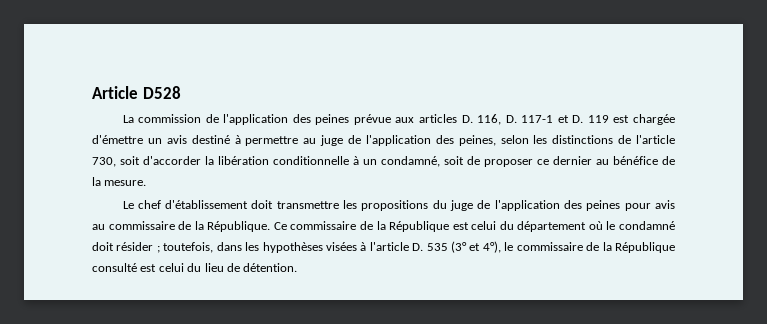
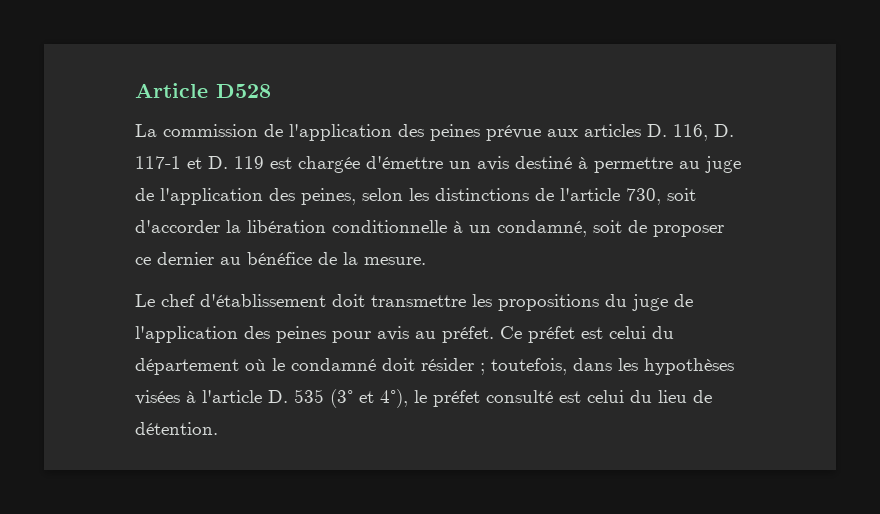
[108,221,450,232] commissaire de la République. Ce commissaire de la République -> [442,326,575,343] préfet. Ce préfet
[516,242,676,253] commissaire de la République -> [433,390,480,407] préfet

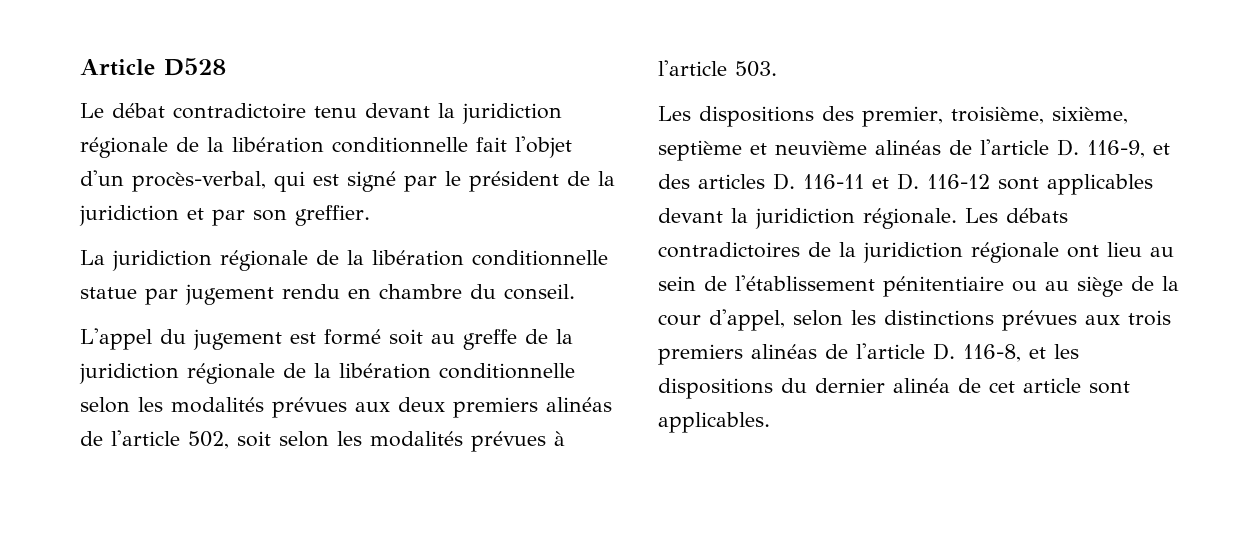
[135,124,734,141] [135,156,741,173] [135,188,696,205] [135,220,724,237] [135,252,426,265] [135,294,693,311] [135,326,674,343] [135,358,734,375] [135,389,712,408] [135,422,218,435] La commission de l'application des peines prévue aux articles D. 116, D. 117-1 et D. 119 est chargée d'émettre un avis destiné à permettre au juge de l'application des peines, selon les distinctions de l'article 730, soit d'accorder la libération conditionnelle à un condamné, soit de proposer ce dernier au bénéfice de la mesure. // Le chef d'établissement doit transmettre les propositions du juge de l'application des peines pour avis au préfet. Ce préfet est celui du département où le condamné doit résider ; toutefois, dans les hypothèses visées à l'article D. 535 (3° et 4°), le préfet consulté est celui du lieu de détention. -> [80,103,562,124] [80,136,572,158] [80,170,615,192] [79,205,370,226] [80,250,608,271] [80,284,575,305] [80,328,573,350] [79,363,575,384] [80,397,612,418] [80,430,565,452] [658,60,777,77] [658,106,1128,127] [658,139,1170,161] [658,173,1153,195] [658,208,1068,229] [658,242,1174,263] [658,275,1179,297] [658,309,1171,331] [658,343,1079,365] [658,378,1130,399] [658,412,770,433] Le débat contradictoire tenu devant la juridiction régionale de la libération conditionnelle fait l'objet d'un procès-verbal, qui est signé par le président de la juridiction et par son greffier. // La juridiction régionale de la libération conditionnelle statue par jugement rendu en chambre du conseil. // L'appel du jugement est formé soit au greffe de la juridiction régionale de la libération conditionnelle selon les modalités prévues aux deux premiers alinéas de l'article 502, soit selon les modalités prévues à l'article 503. // Les dispositions des premier, troisième, sixième, septième et neuvième alinéas de l'article D. 116-9, et des articles D. 116-11 et D. 116-12 sont applicables devant la juridiction régionale. Les débats contradictoires de la juridiction régionale ont lieu au sein de l'établissement pénitentiaire ou au siège de la cour d'appel, selon les distinctions prévues aux trois premiers alinéas de l'article D. 116-8, et les dispositions du dernier alinéa de cet article sont applicables.

